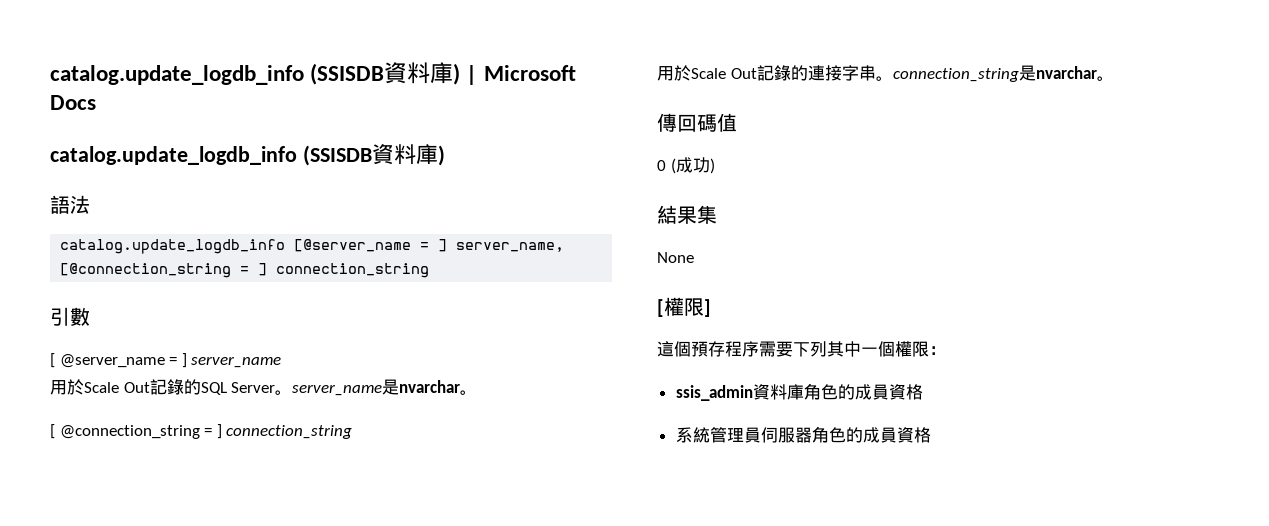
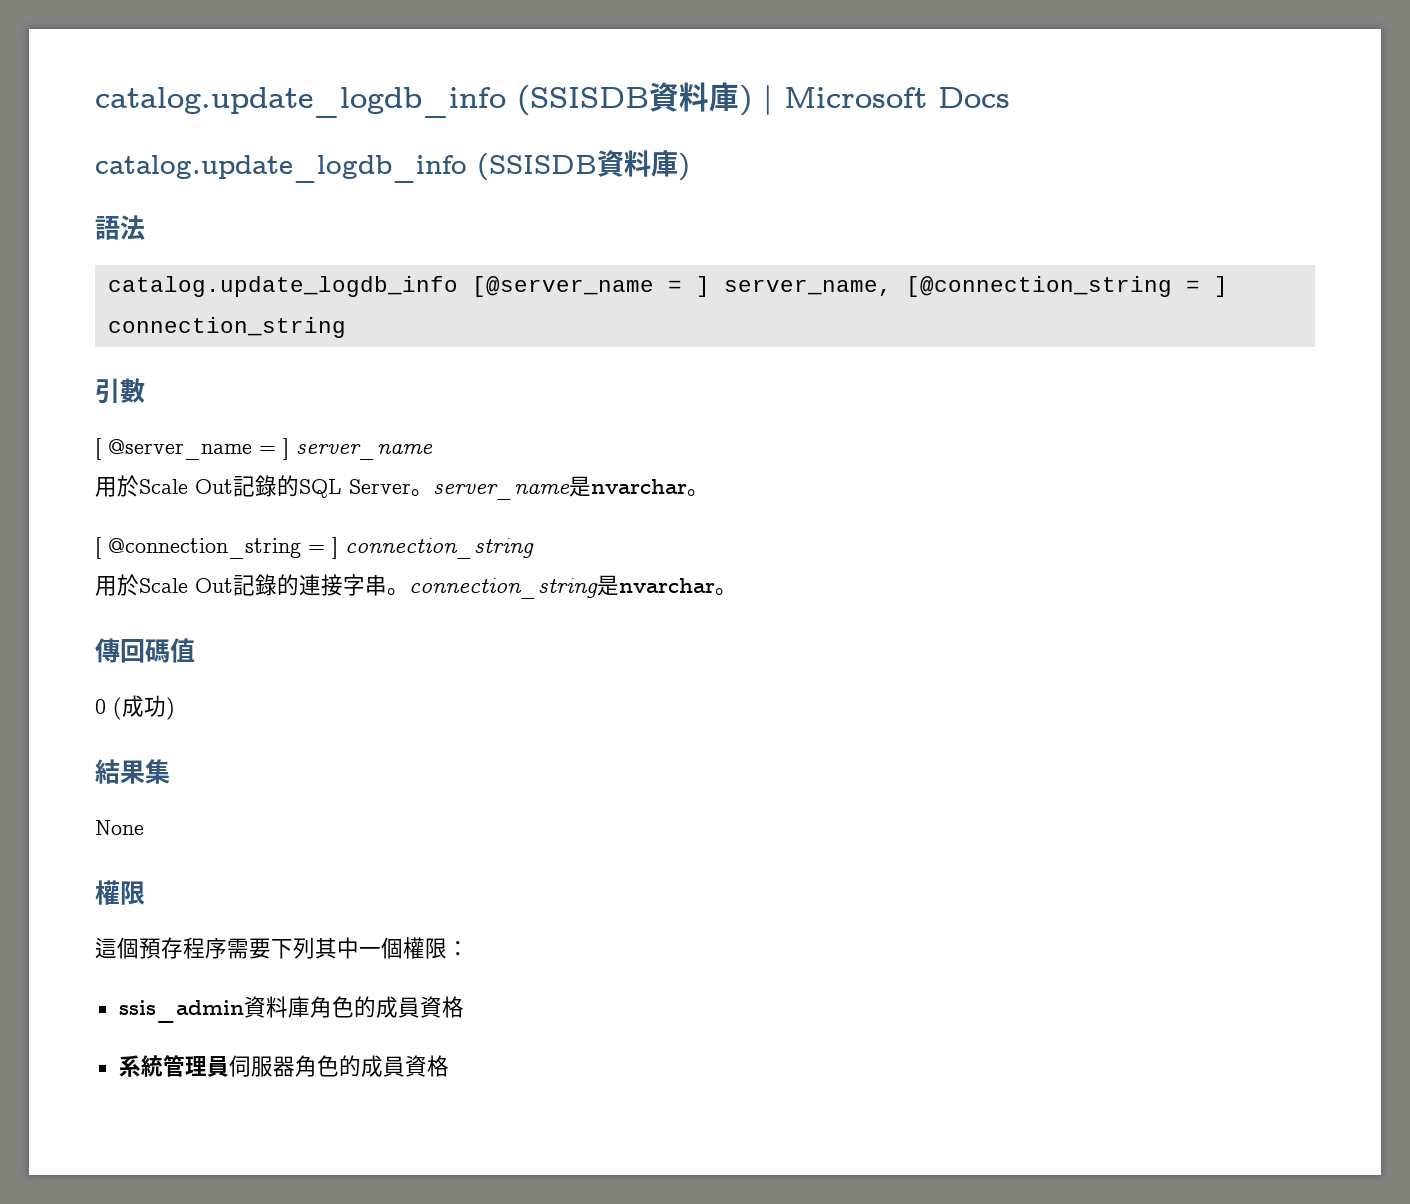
[657,297,711,317] [權限] -> [95,880,145,905] 權限

